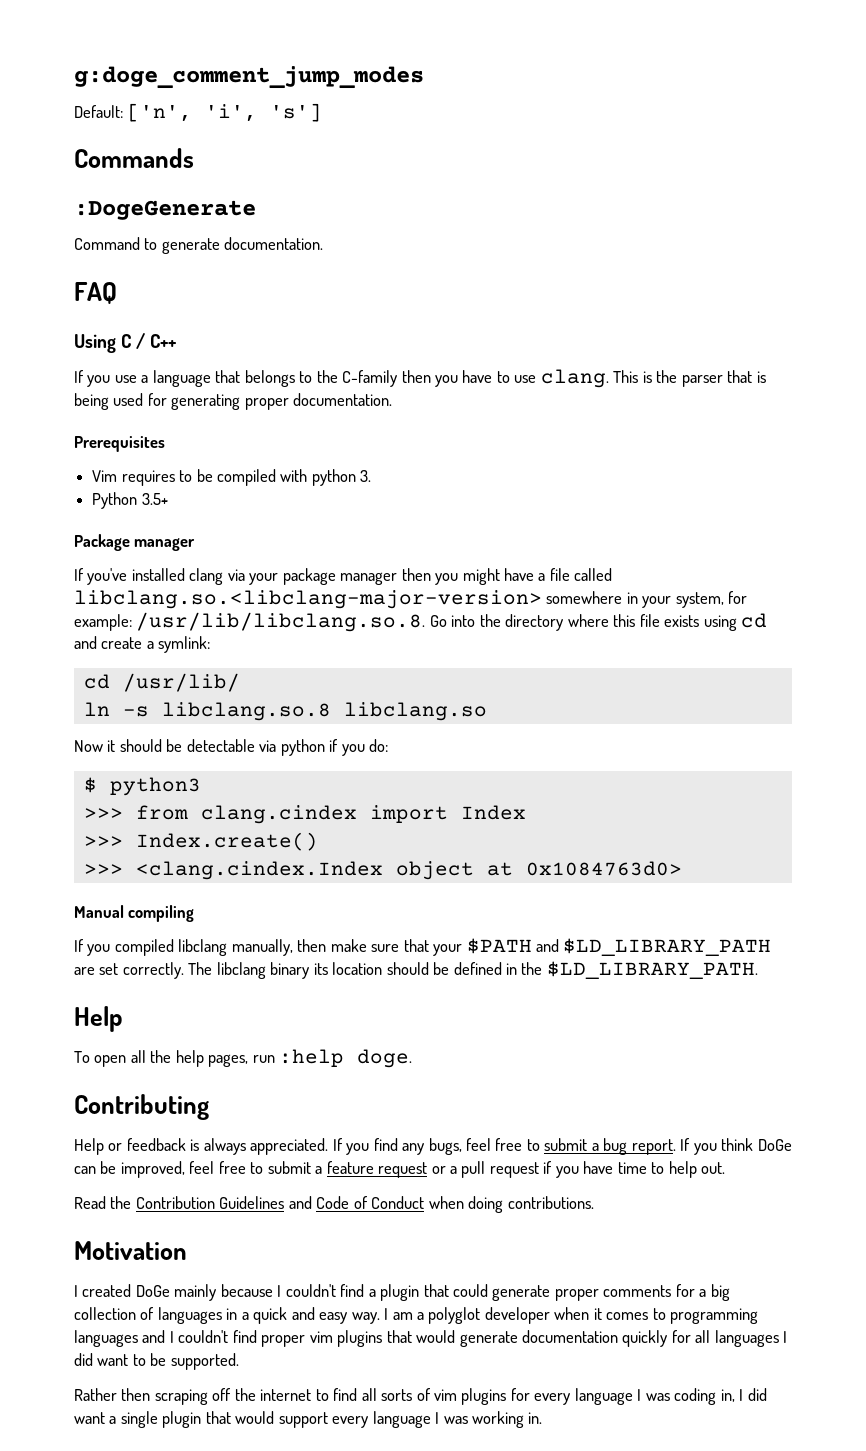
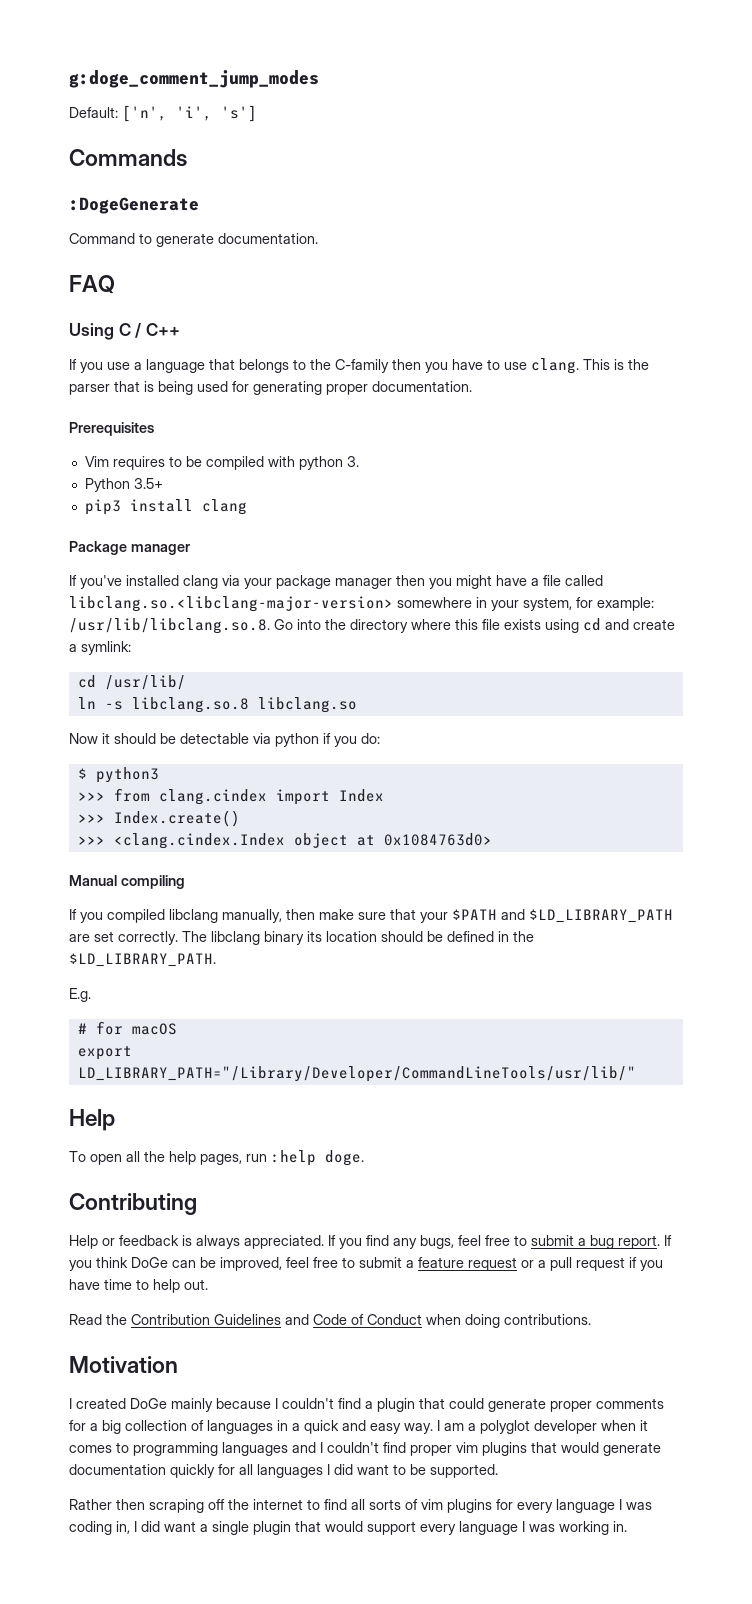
(168, 499) none -> [84,499,247,515] // pip3 install clang
(758, 970) none -> [69,988,91,1002] [77,1021,177,1035] [77,1046,132,1060] [77,1066,636,1082] // E.g. // # for macOS // export LD_LIBRARY_PATH="/Library/Developer/CommandLineTools/usr/lib/"

